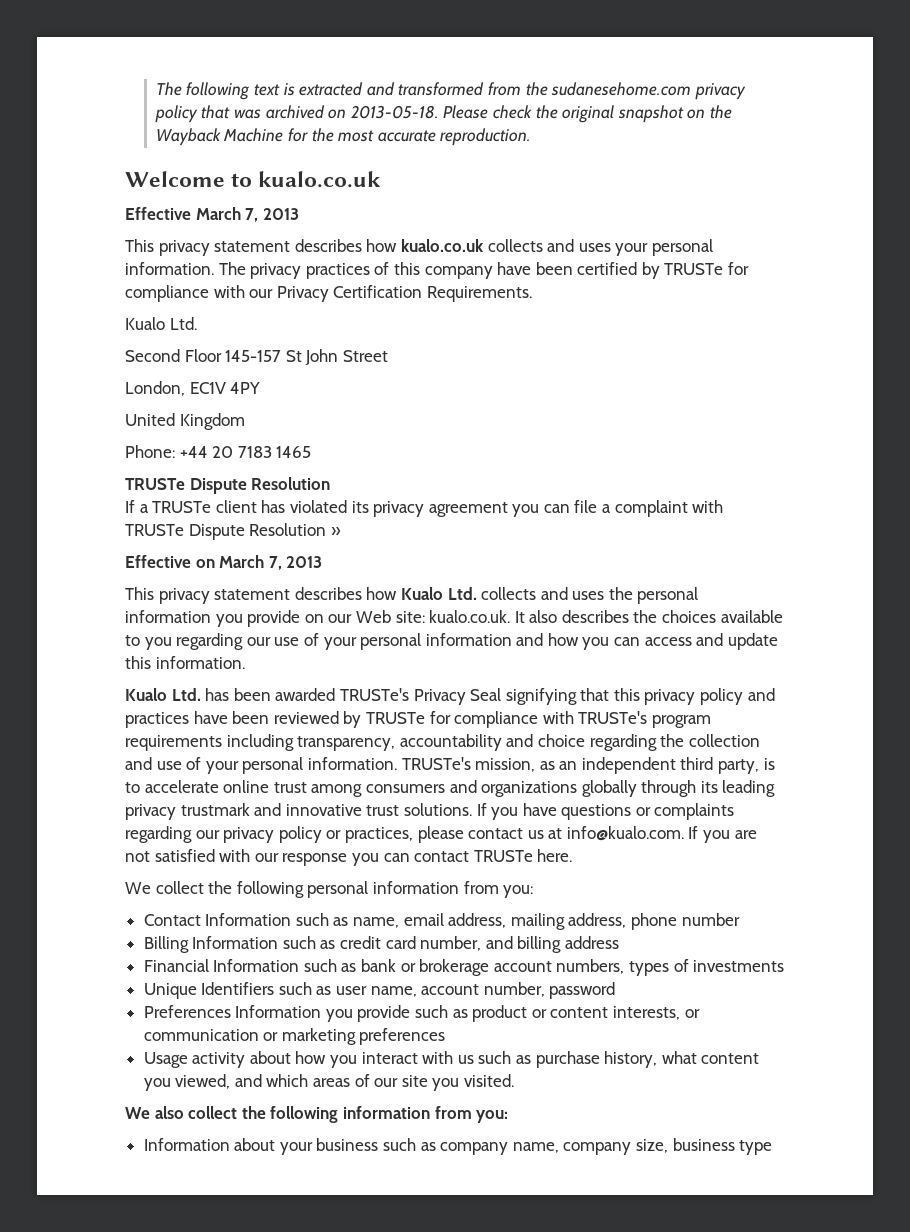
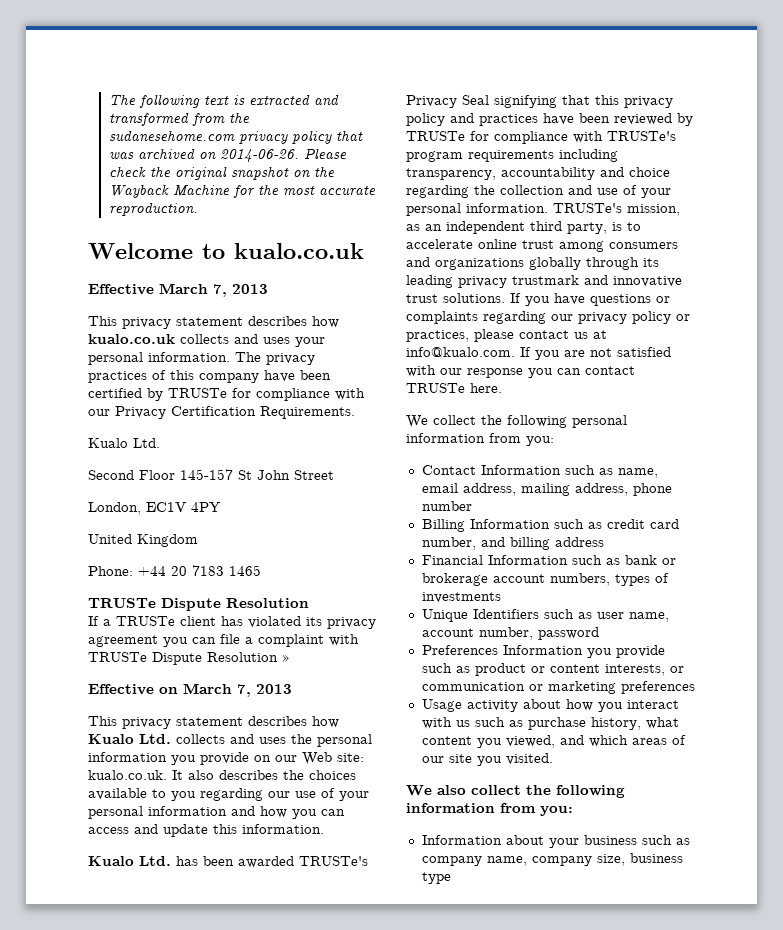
[350,105,439,119] 2013-05-18. -> [220,149,300,162] 2014-06-26.

